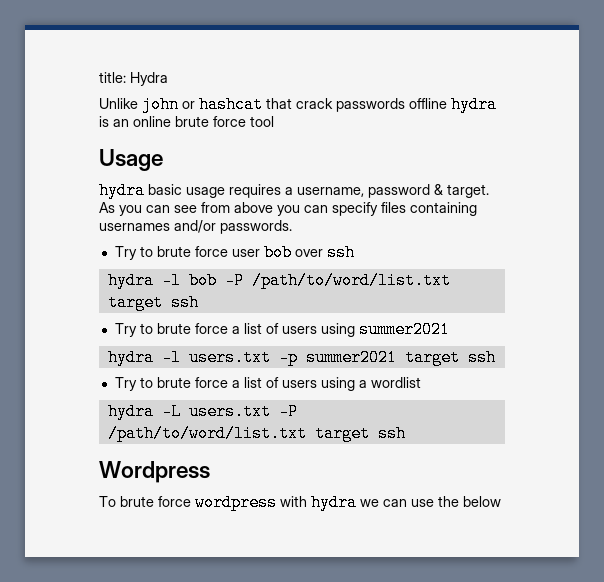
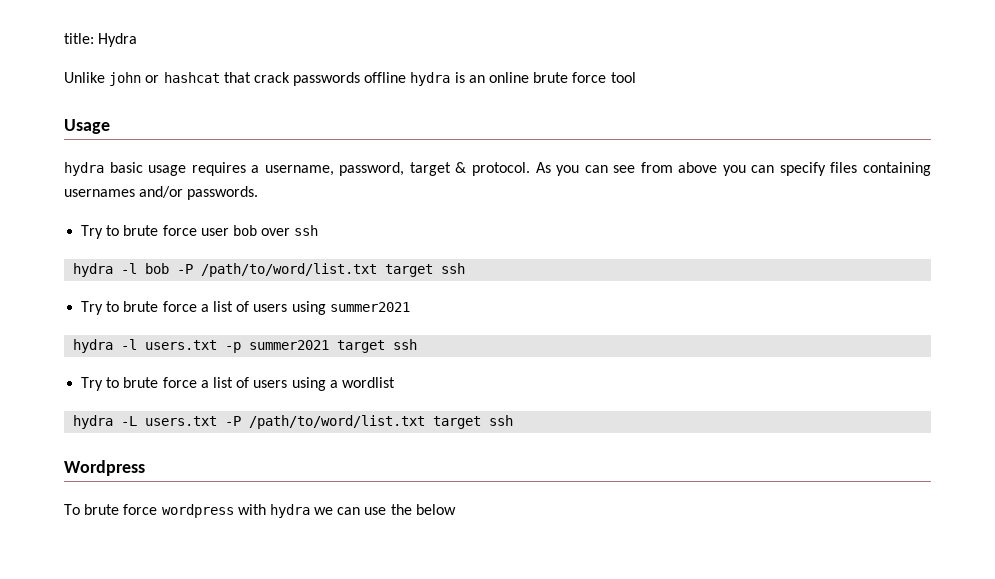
[368,184,489,198] password & target. -> [339,162,530,176] password, target & protocol.

